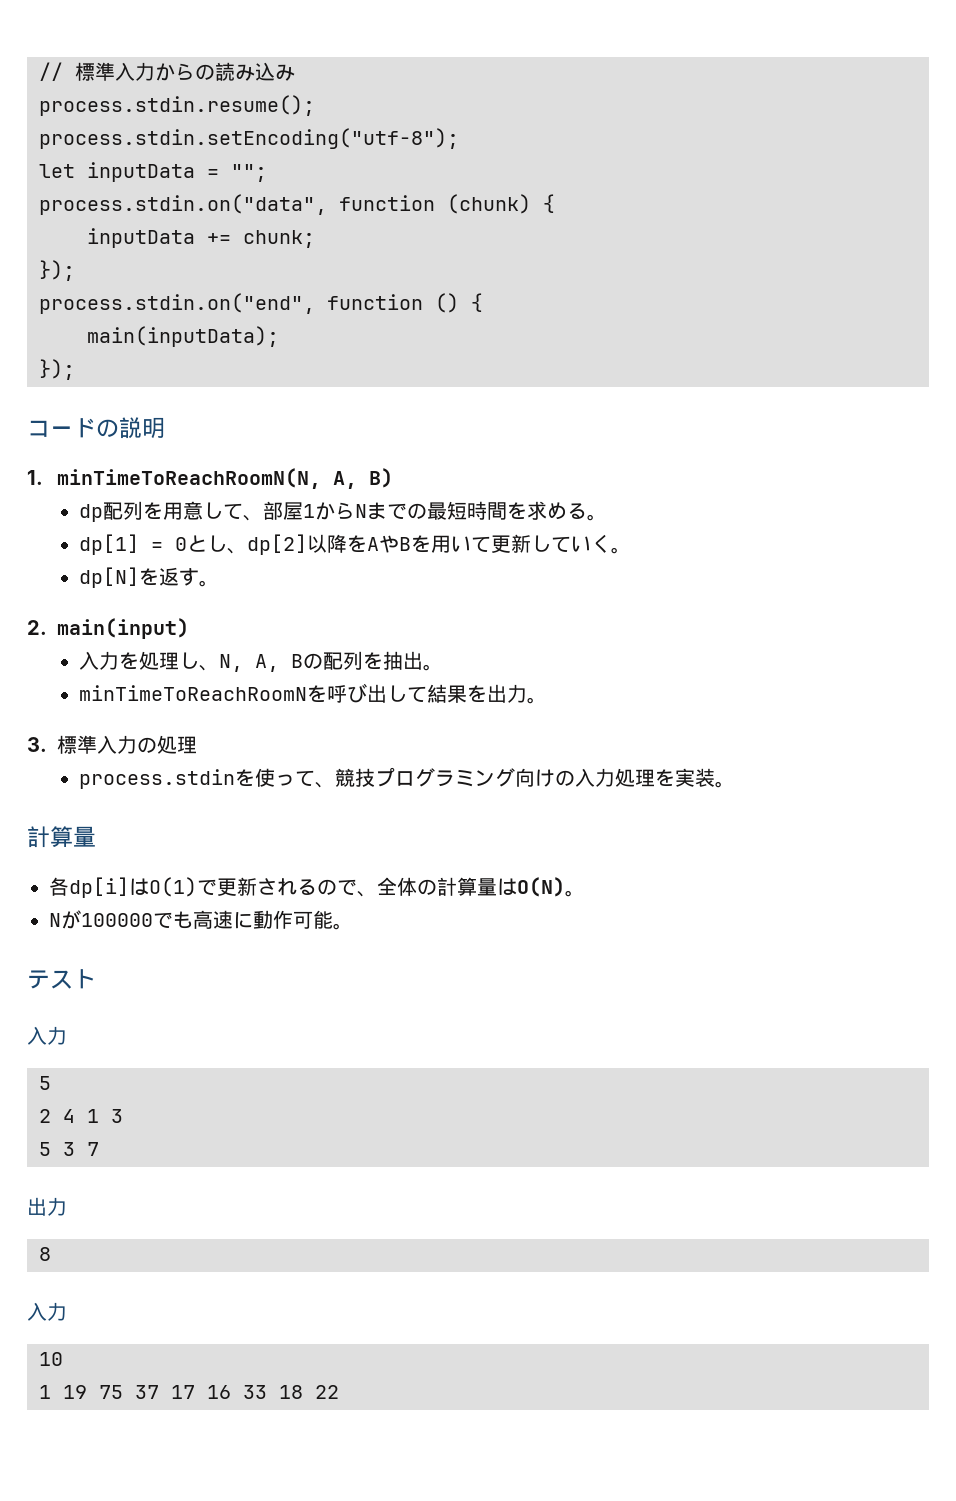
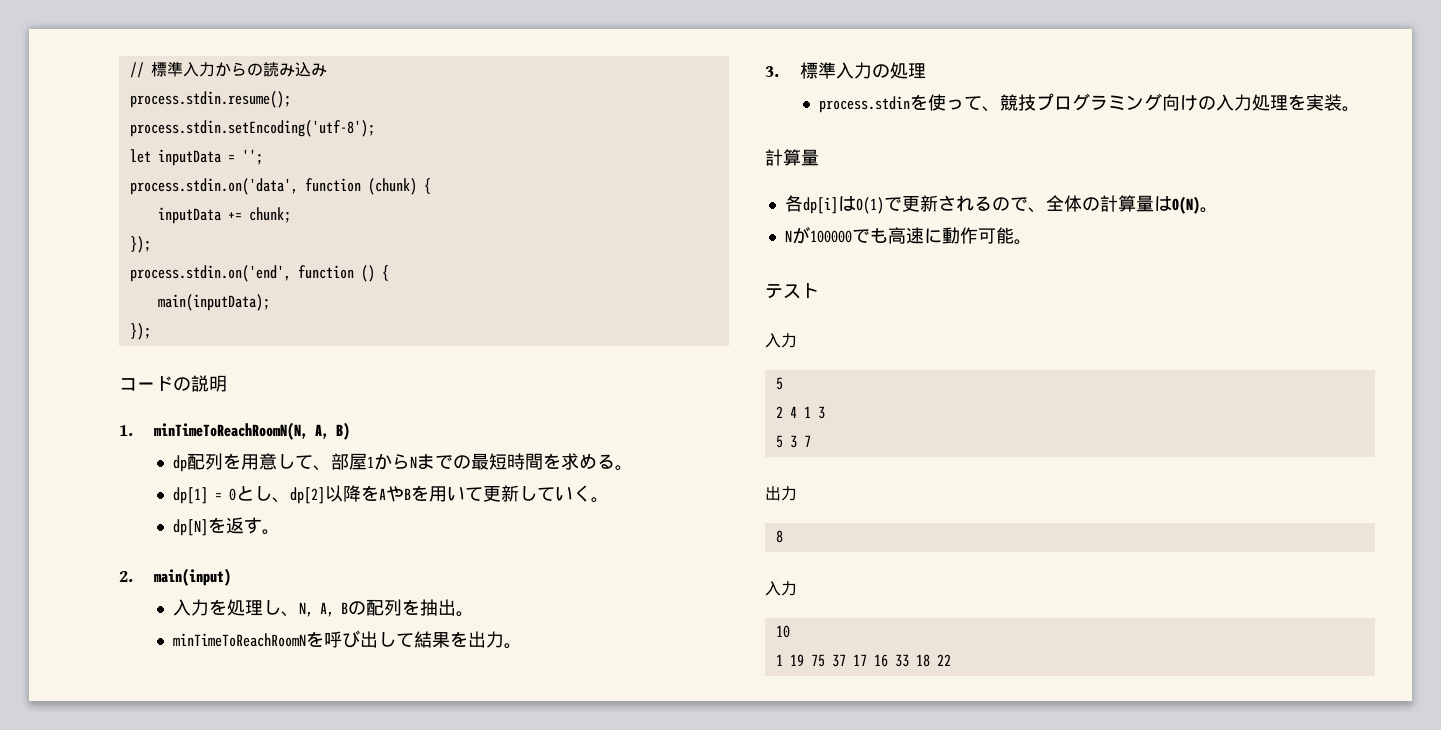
[39,128,459,149] process.stdin.setEncoding("utf-8"); -> [129,120,375,137] process.stdin.setEncoding('utf-8');
[231,164,267,182] [39,194,327,215] ""; // process.stdin.on("data", -> [241,149,263,165] [129,178,298,195] ''; // process.stdin.on('data',
[39,293,315,314] process.stdin.on("end", -> [129,265,291,282] process.stdin.on('end',

